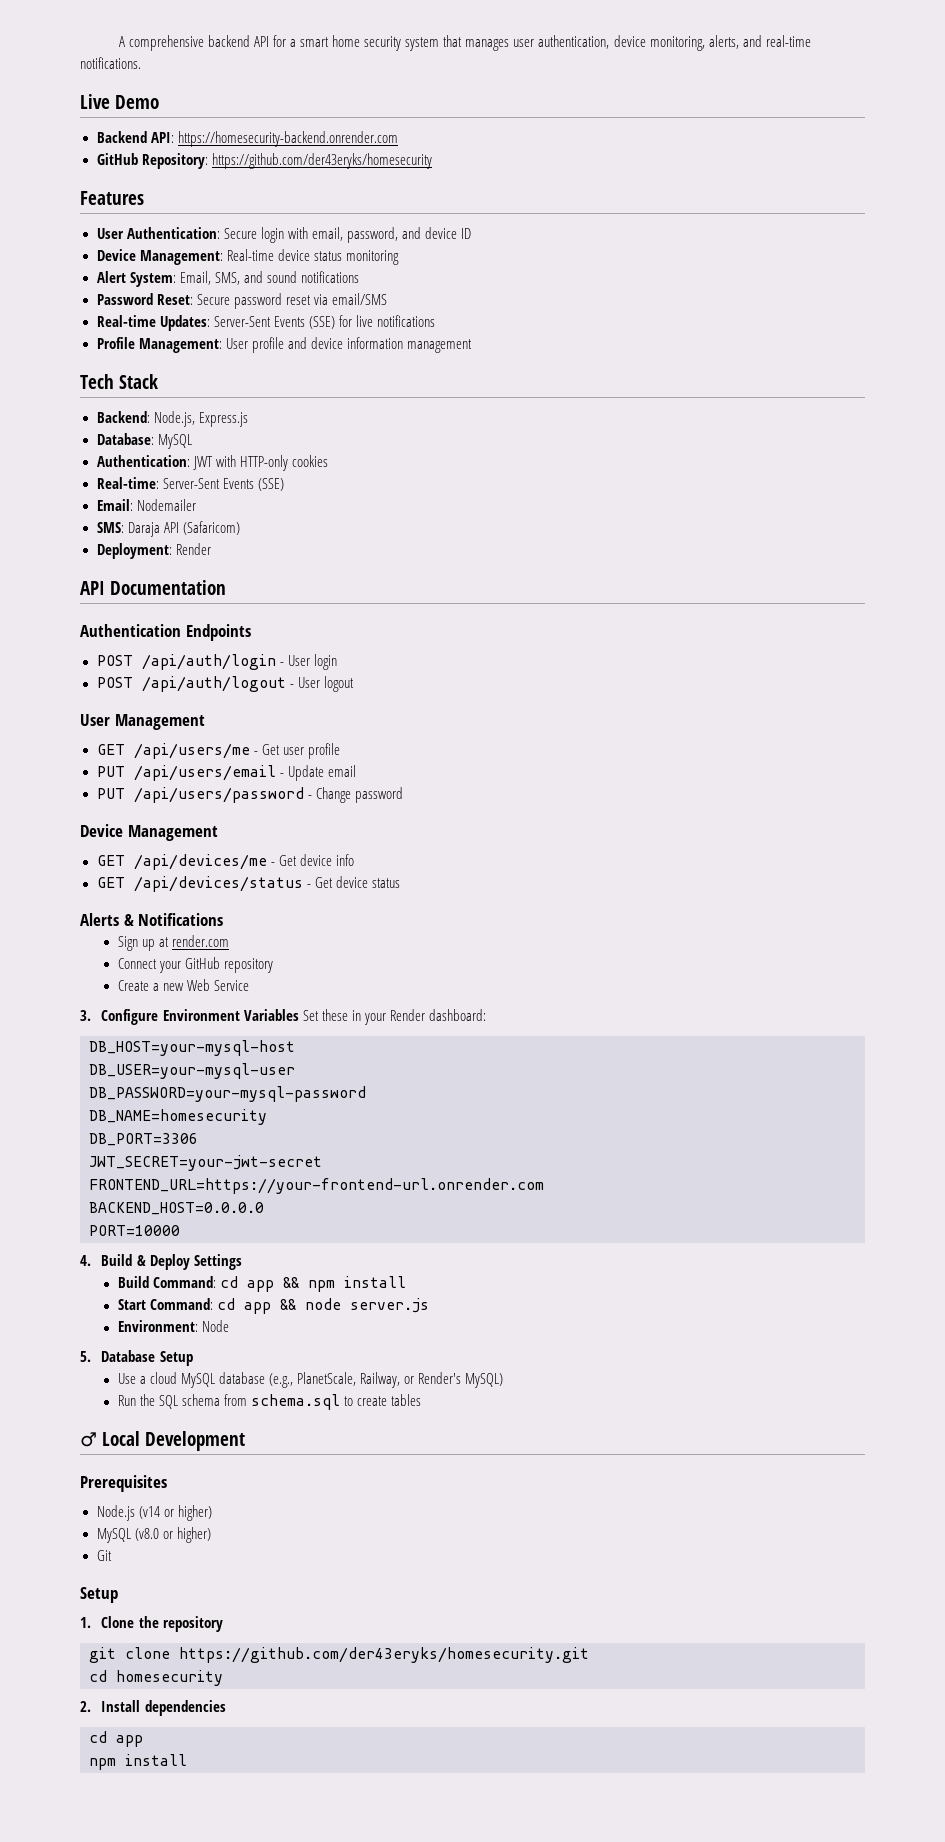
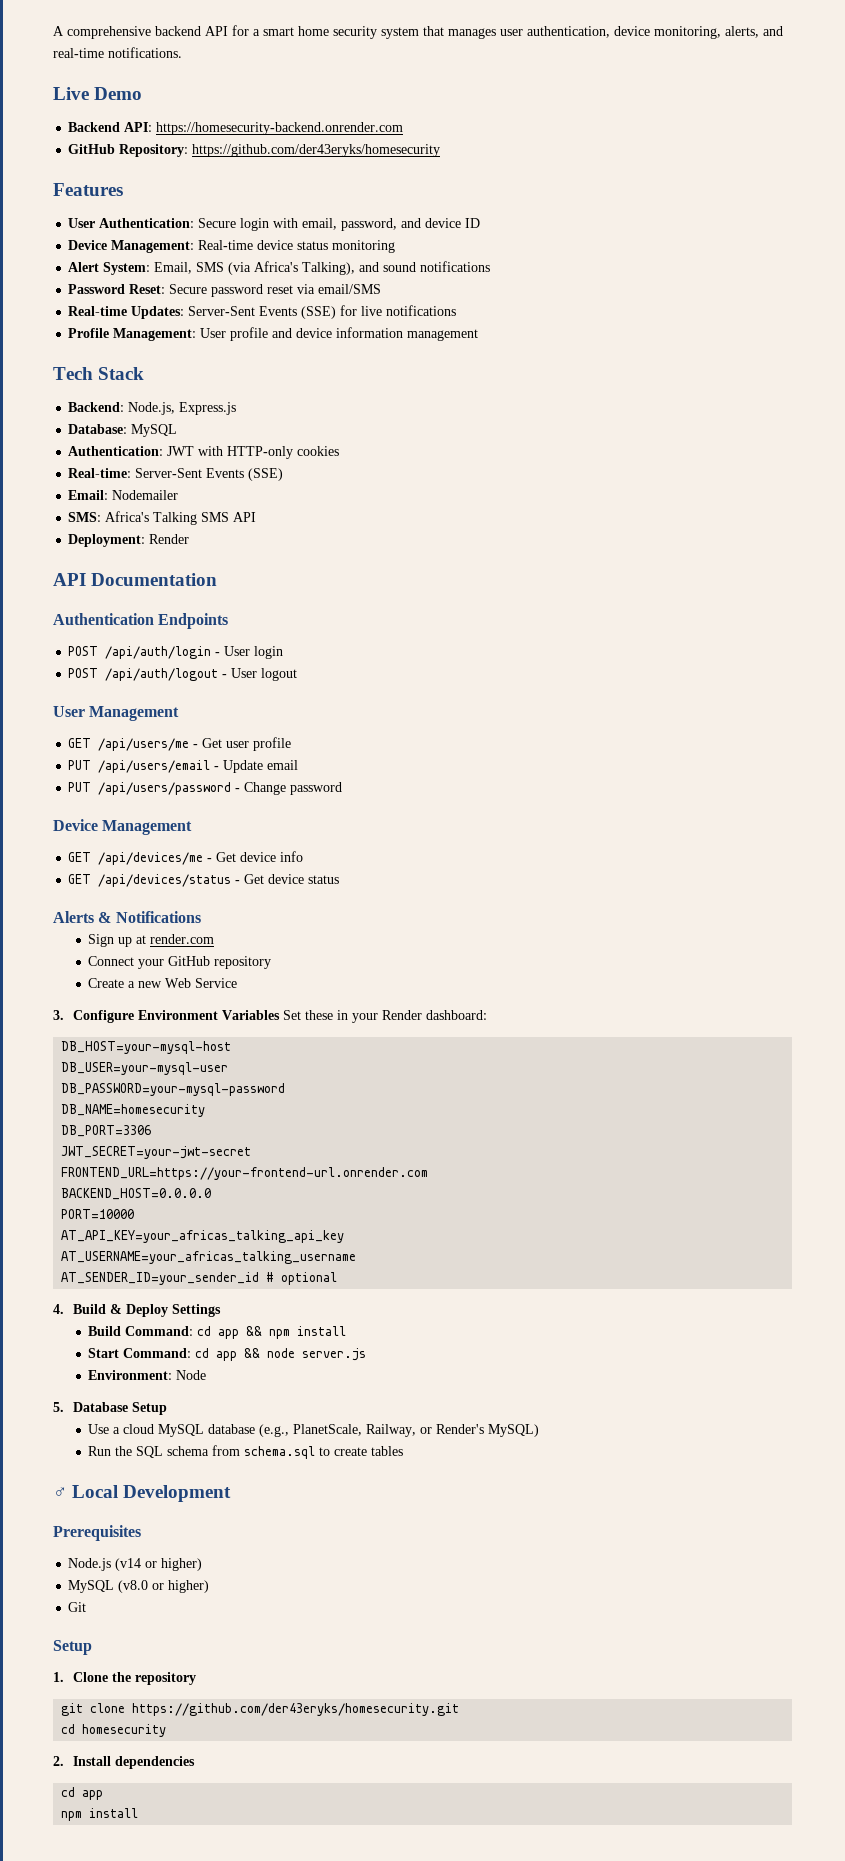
[214,272,240,285] SMS, -> [196,261,356,275] SMS (via Africa's Talking),
[127,521,240,537] Daraja API (Safaricom) -> [105,511,257,525] Africa's Talking SMS API
(180, 1230) none -> [61,1230,345,1243] [61,1251,357,1264] [61,1272,338,1285] // AT_API_KEY=your_africas_talking_api_key // AT_USERNAME=your_africas_talking_username // AT_SENDER_ID=your_sender_id # optional

